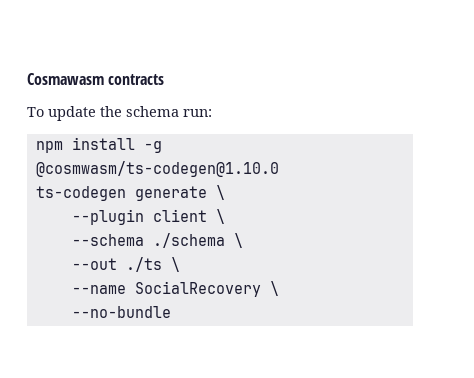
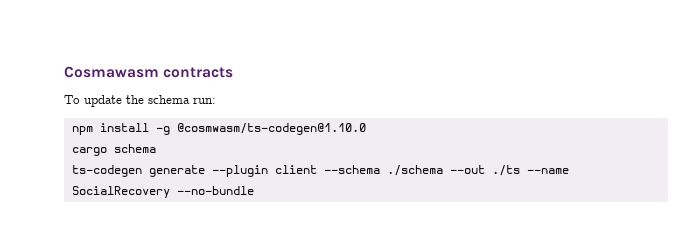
(279, 169) none -> [71,144,156,156] // cargo schema
[215,185,225,200] \ // -> (205, 171) none
[215,209,225,224] \ // -> (317, 169) none
[233,233,243,248] \ // -> (443, 170) none
[170,257,180,272] \ // -> (520, 170) none
[269,281,279,296] \ // -> (170, 192) none

